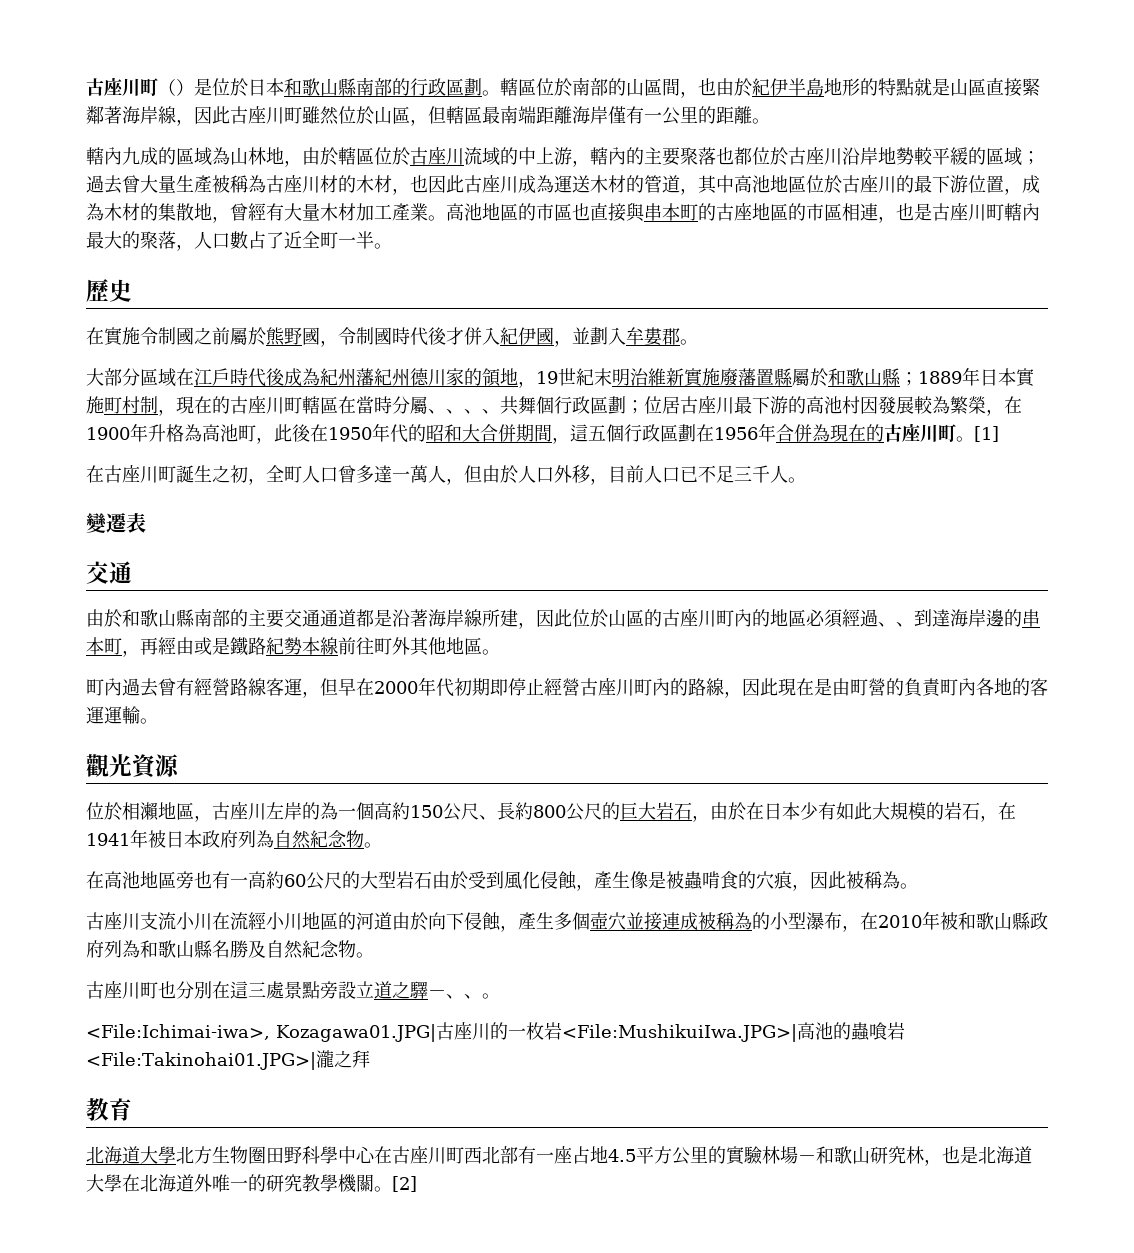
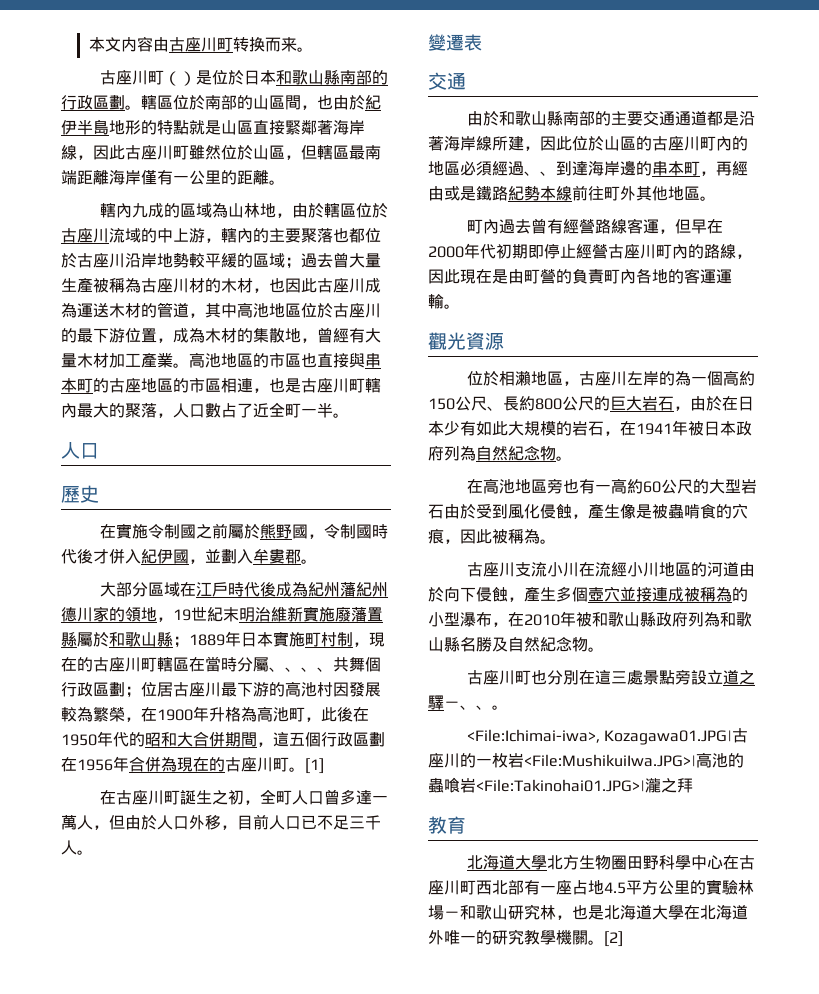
(86, 87) none -> [88,36,313,52] 本文内容由古座川町转换而来。 //
(392, 246) none -> [61,442,99,459] // 人口

